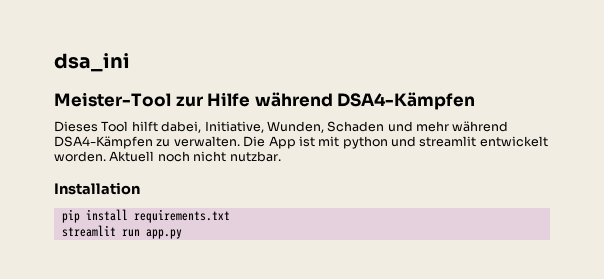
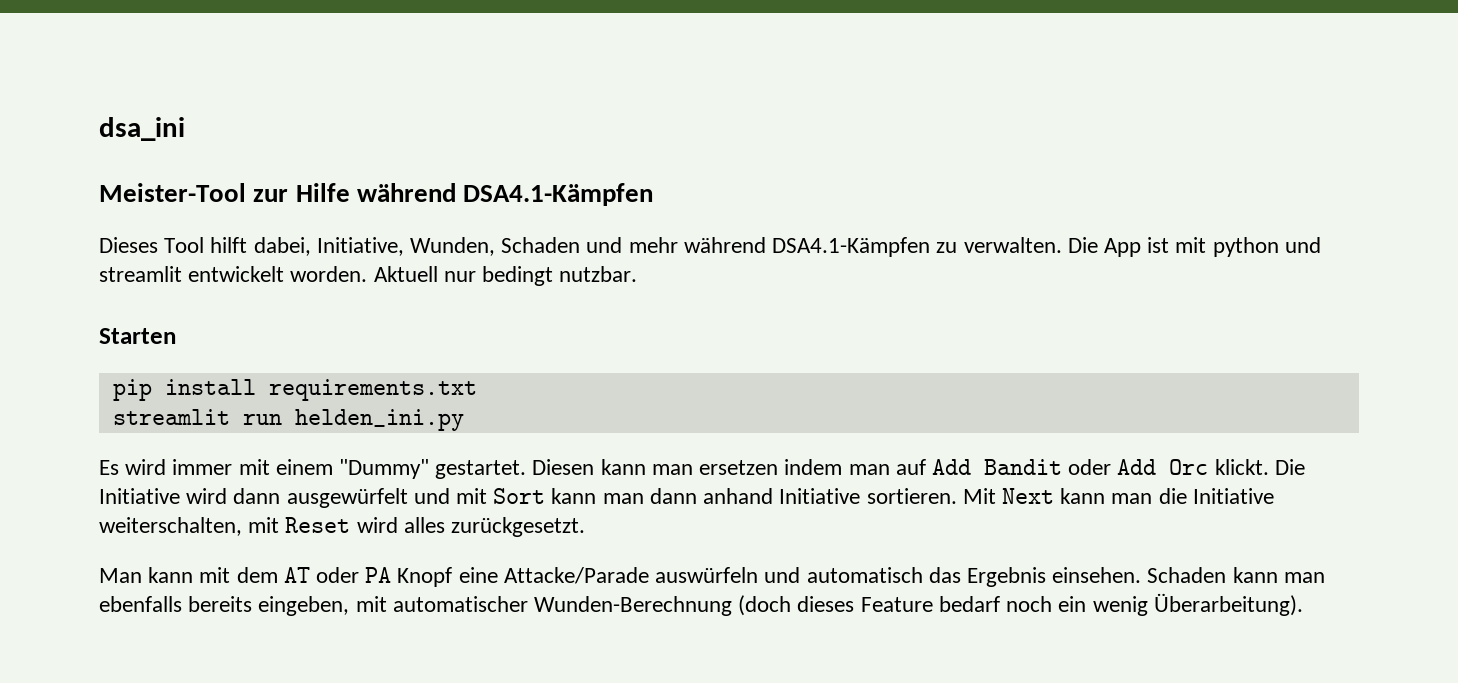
[337,92,476,110] DSA4-Kämpfen -> [463,183,654,206] DSA4.1-Kämpfen
[54,136,153,149] DSA4-Kämpfen -> [772,237,931,257] DSA4.1-Kämpfen
[157,151,227,162] noch nicht -> [443,266,554,286] nur bedingt
[54,182,140,195] Installation -> [99,328,176,344] Starten
[145,229,182,239] app.py -> [294,409,464,431] [99,459,1305,479] [99,488,1274,508] [99,517,586,537] [99,567,1325,587] [99,593,1303,616] helden_ini.py // Es wird immer mit einem "Dummy" gestartet. Diesen kann man ersetzen indem man auf Add Bandit oder Add Orc klickt. Die Initiative wird dann ausgewürfelt und mit Sort kann man dann anhand Initiative sortieren. Mit Next kann man die Initiative weiterschalten, mit Reset wird alles zurückgesetzt. // Man kann mit dem AT oder PA Knopf eine Attacke/Parade auswürfeln und automatisch das Ergebnis einsehen. Schaden kann man ebenfalls bereits eingeben, mit automatischer Wunden-Berechnung (doch dieses Feature bedarf noch ein wenig Überarbeitung).

